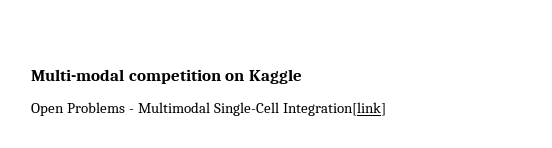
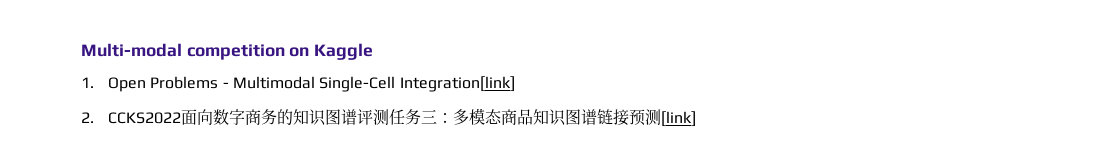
(302, 76) none -> [81,77,94,88] 1.
(386, 109) none -> [81,108,696,127] // 2. CCKS2022面向数字商务的知识图谱评测任务三：多模态商品知识图谱链接预测[link]

